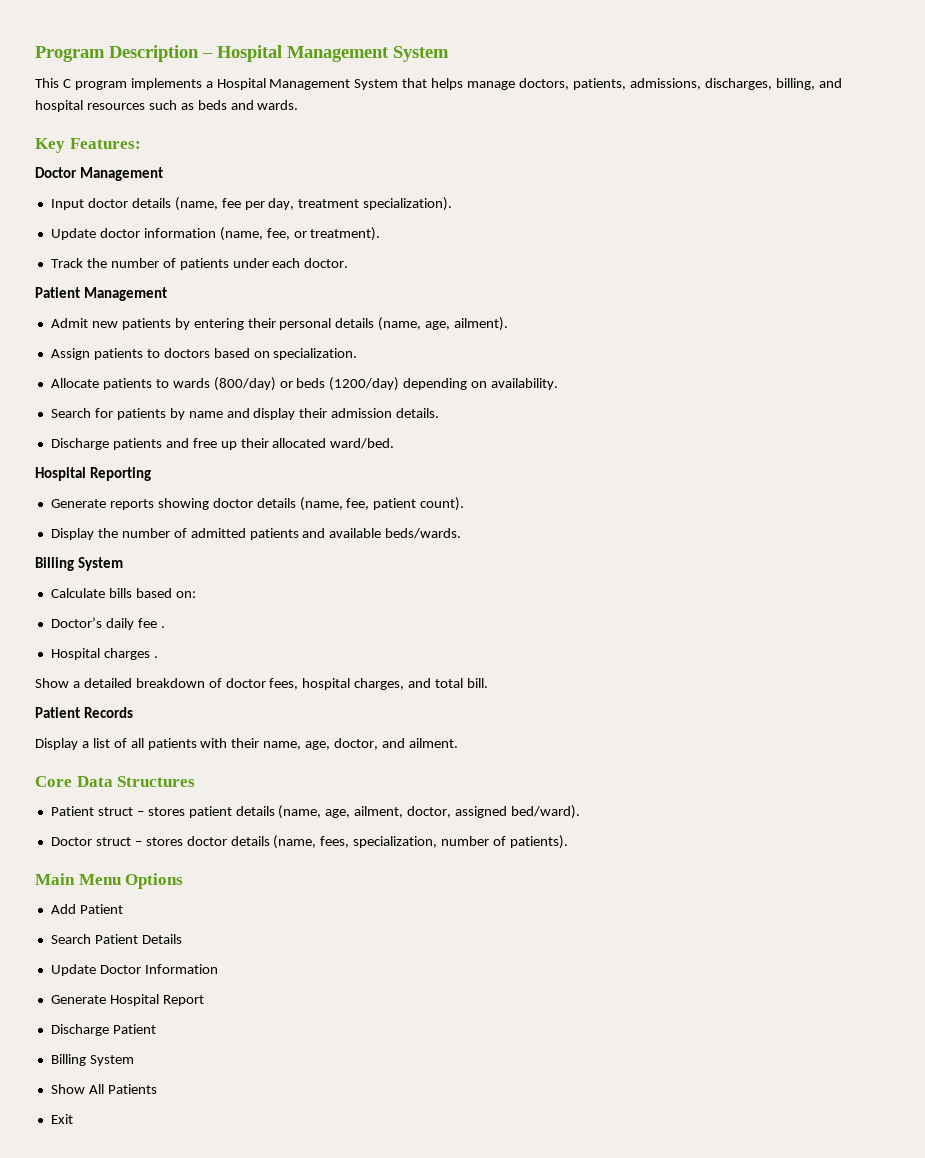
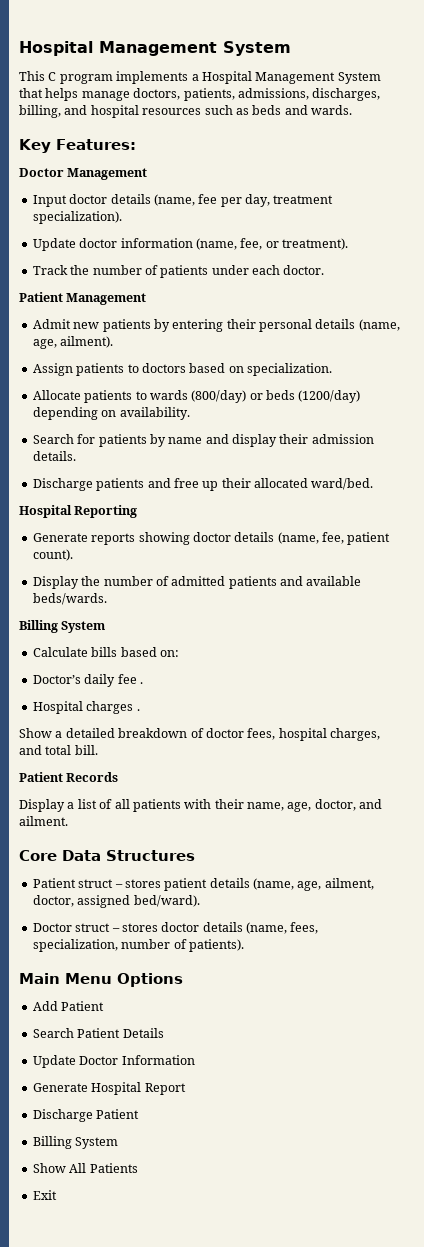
[35,45,213,62] Program Description – -> (19, 48) none

